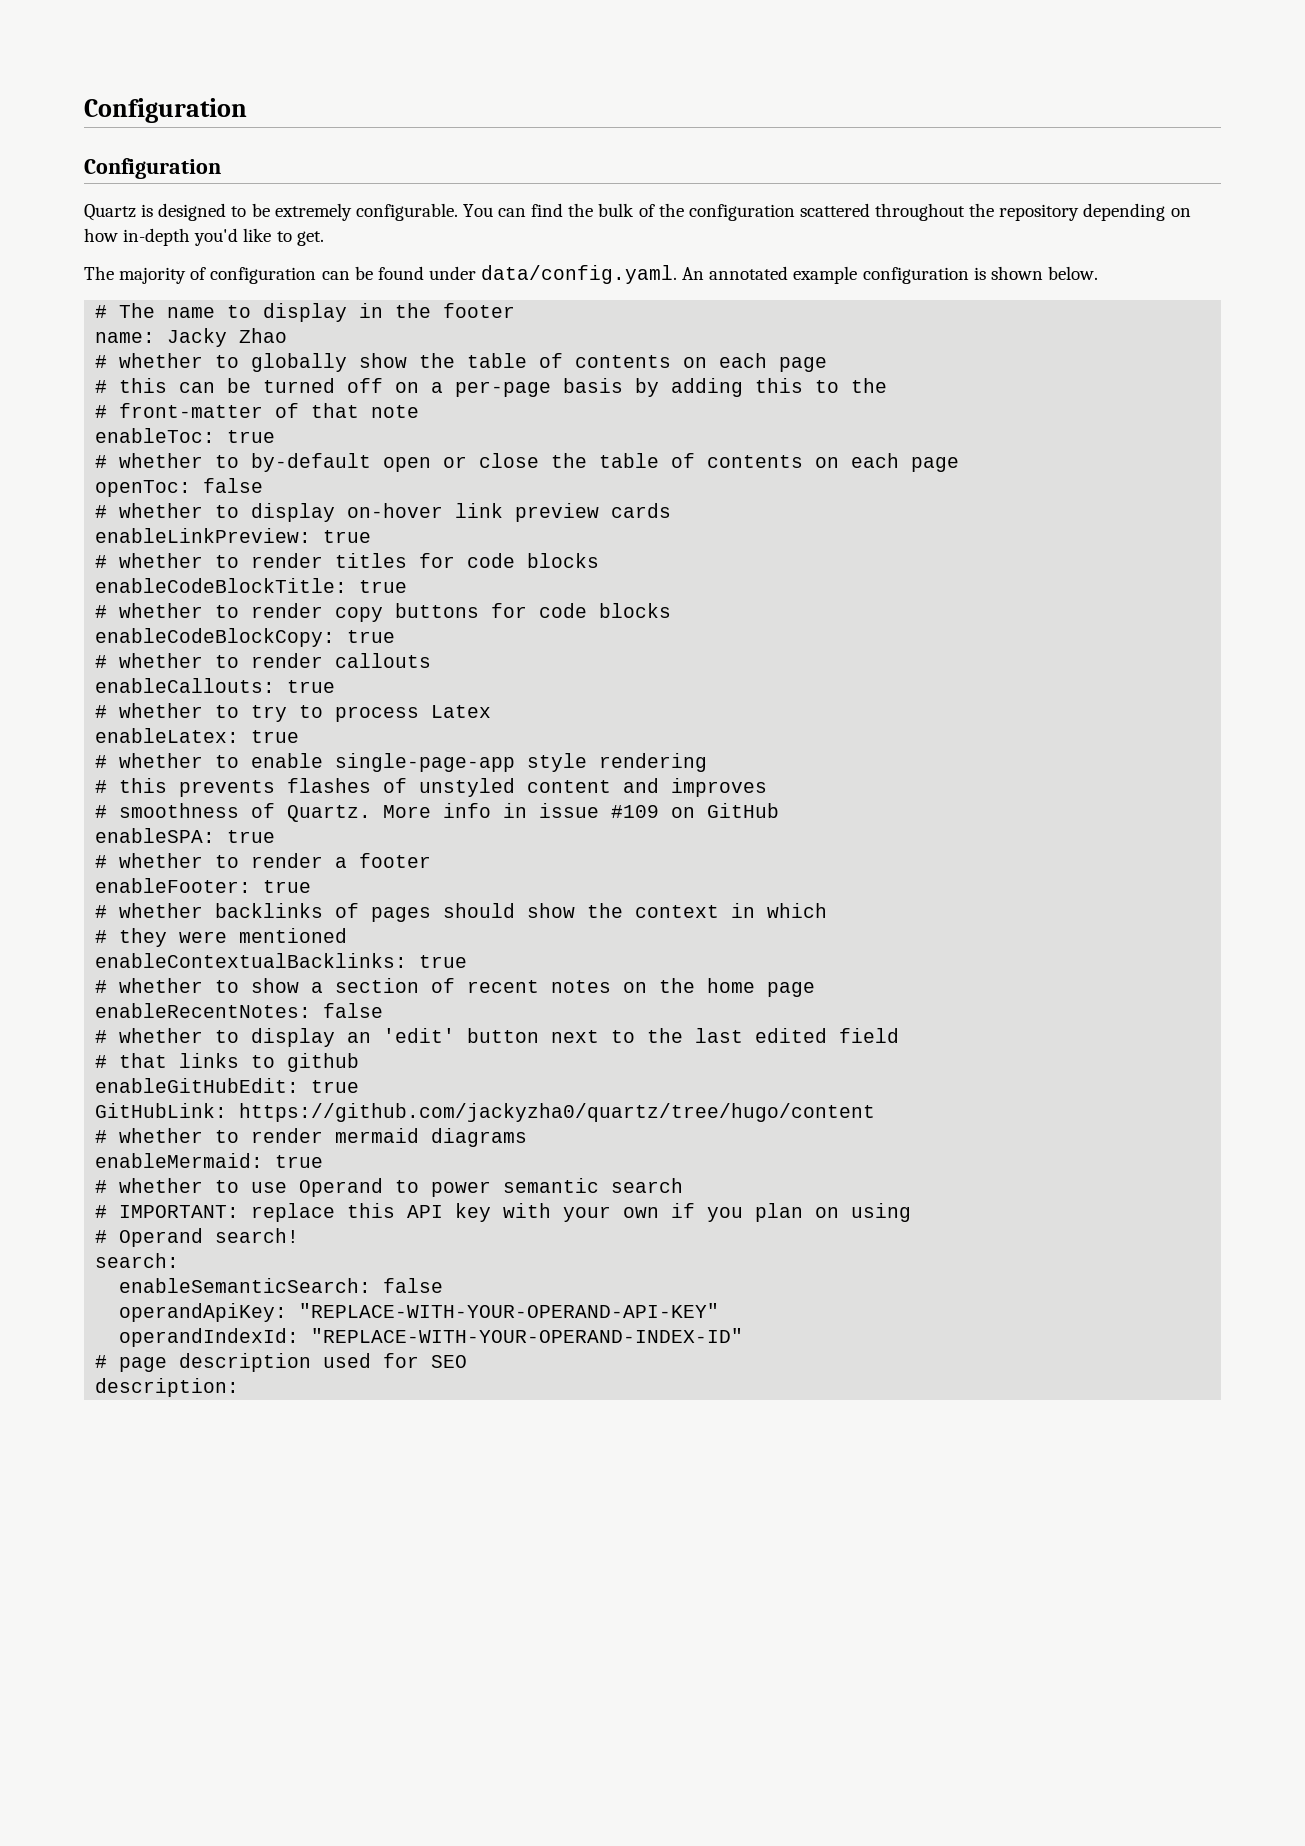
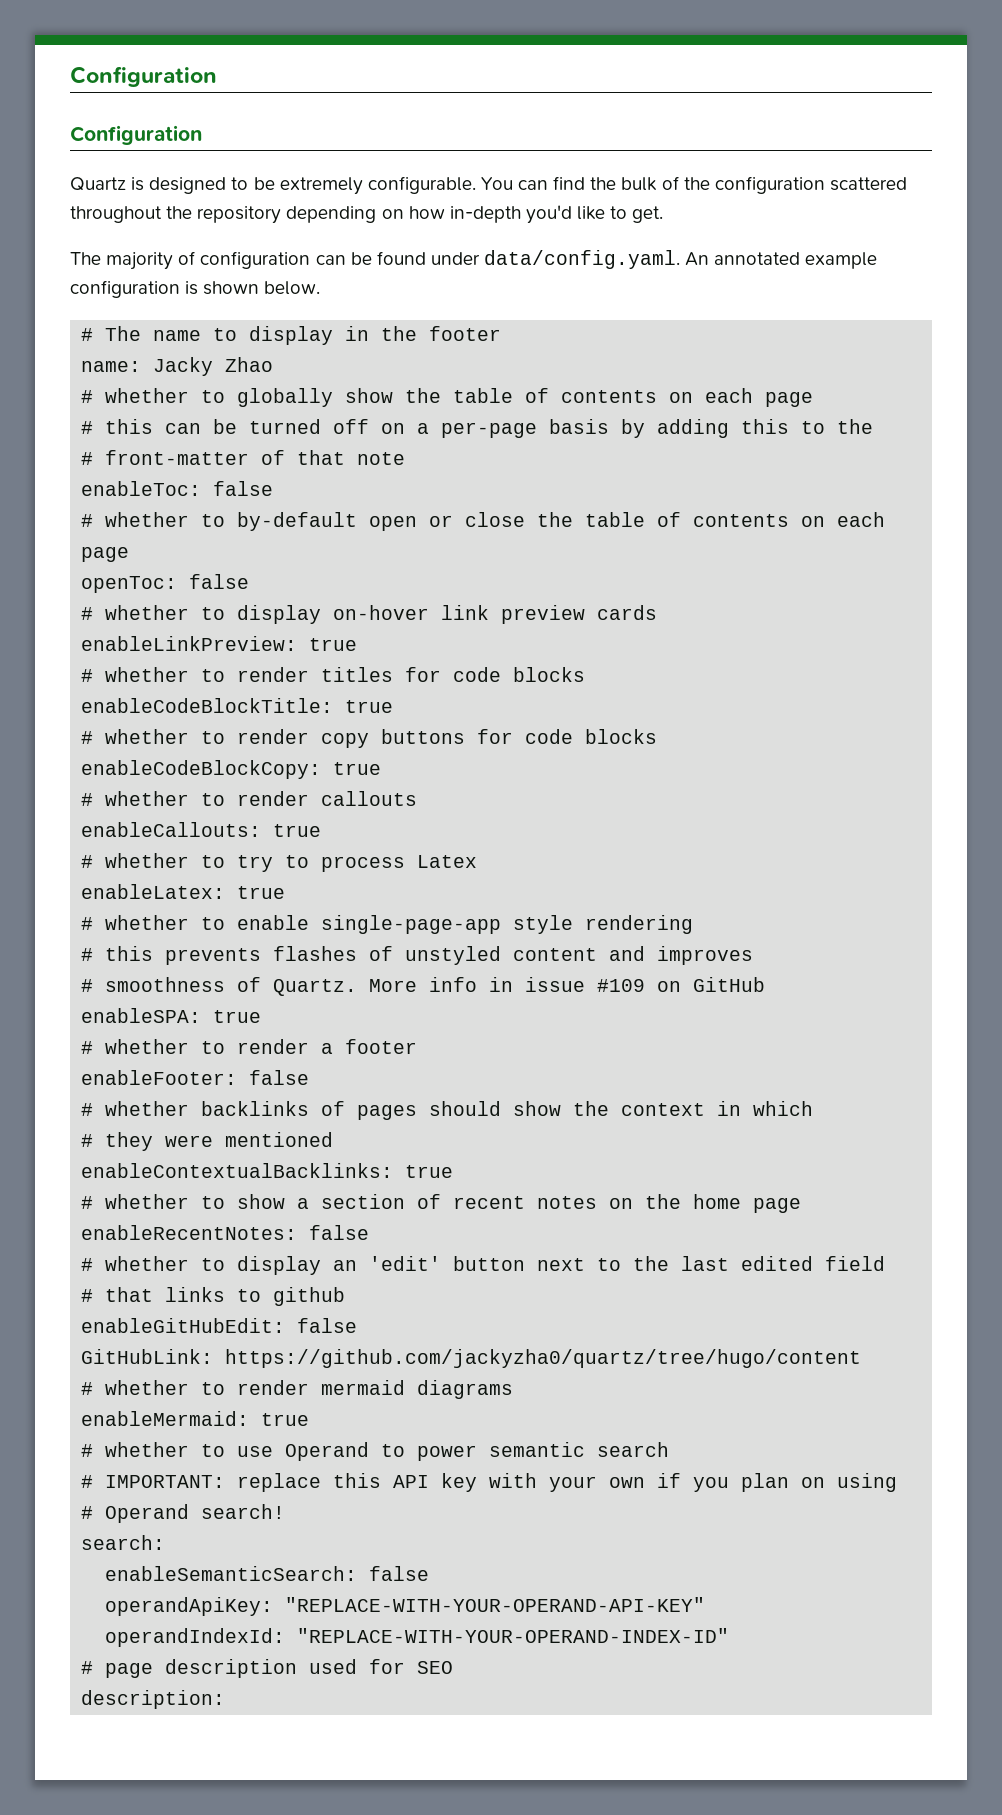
[227,430,276,443] true -> [213,481,274,496] false
[263,880,312,893] true -> [249,1070,310,1085] false
[311,1080,360,1093] true -> [297,1318,358,1333] false

